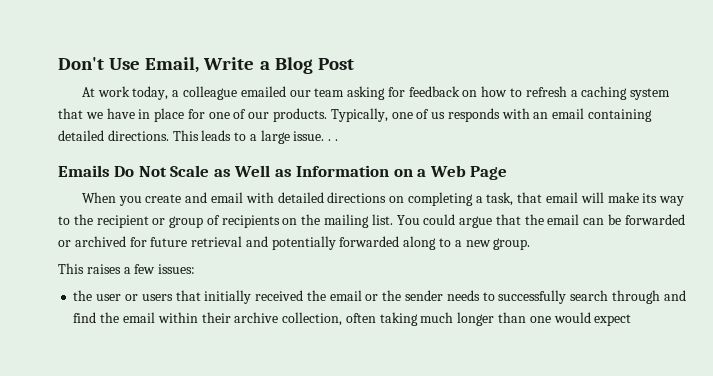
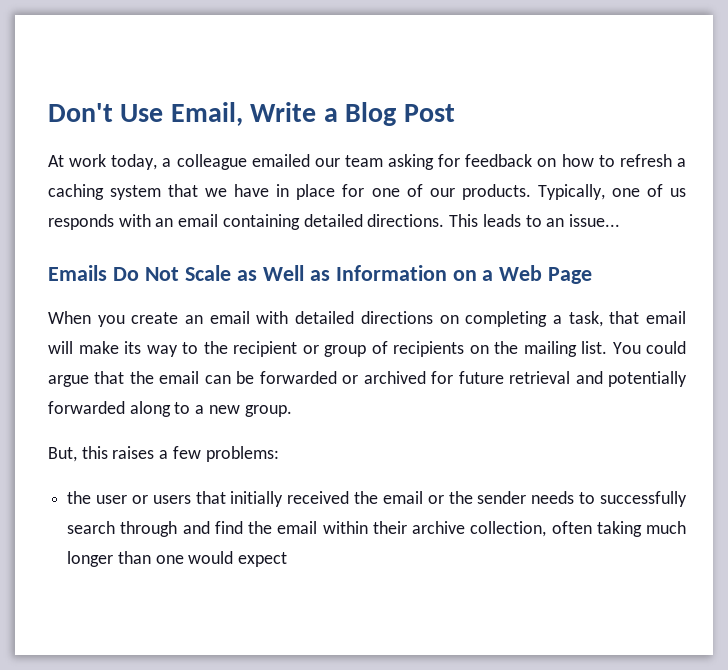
[249,130,339,144] a large issue. . . -> [546,214,620,227] an issue...
[185,192,208,203] and -> [185,315,204,324] an
[58,263,84,274] This -> [48,446,108,462] But, this
[158,264,196,274] issues: -> [205,446,279,462] problems:

